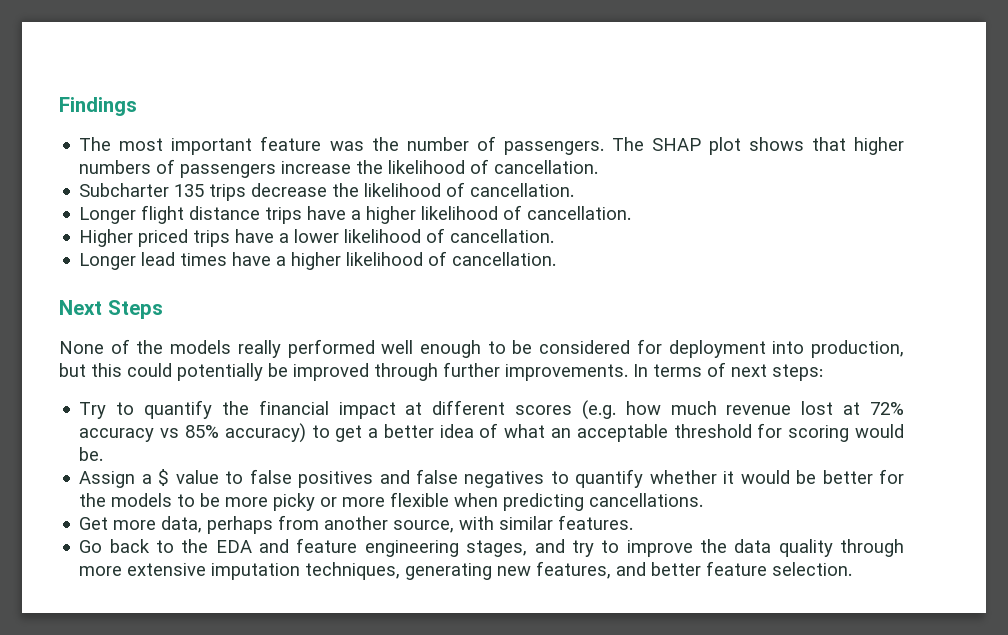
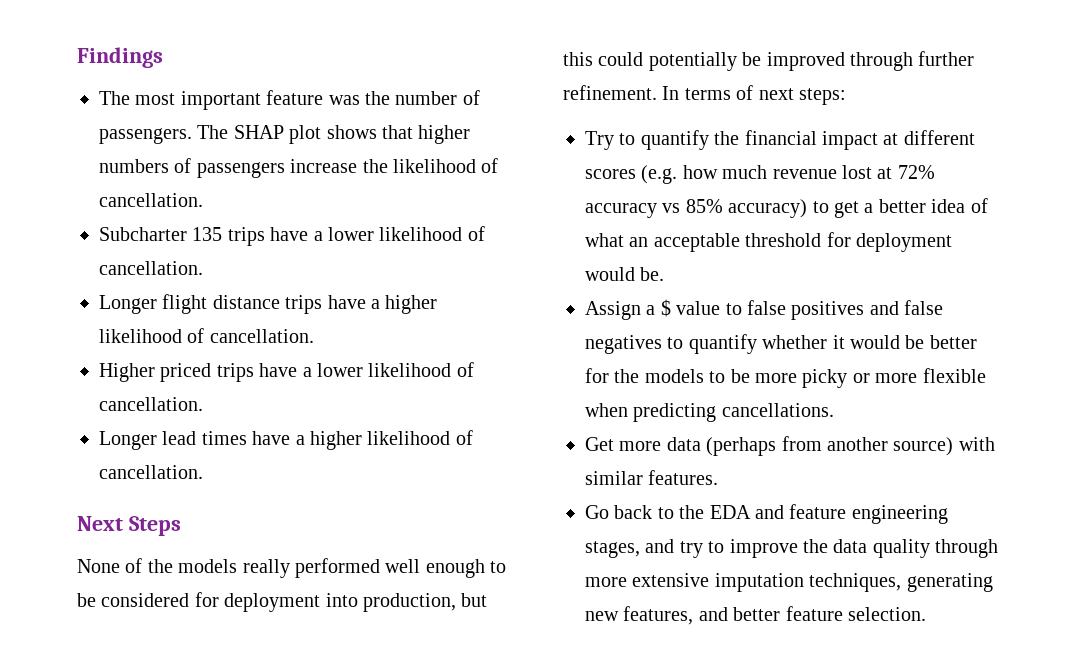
[251,183,360,197] decrease the -> [270,227,374,241] have a lower
[505,364,628,381] improvements. -> [563,85,657,100] refinement.
[788,425,850,442] scoring -> [856,233,952,252] deployment
[161,516,274,534] data, perhaps -> [666,437,777,456] data (perhaps
[393,520,455,533] source, -> [893,437,954,456] source)

